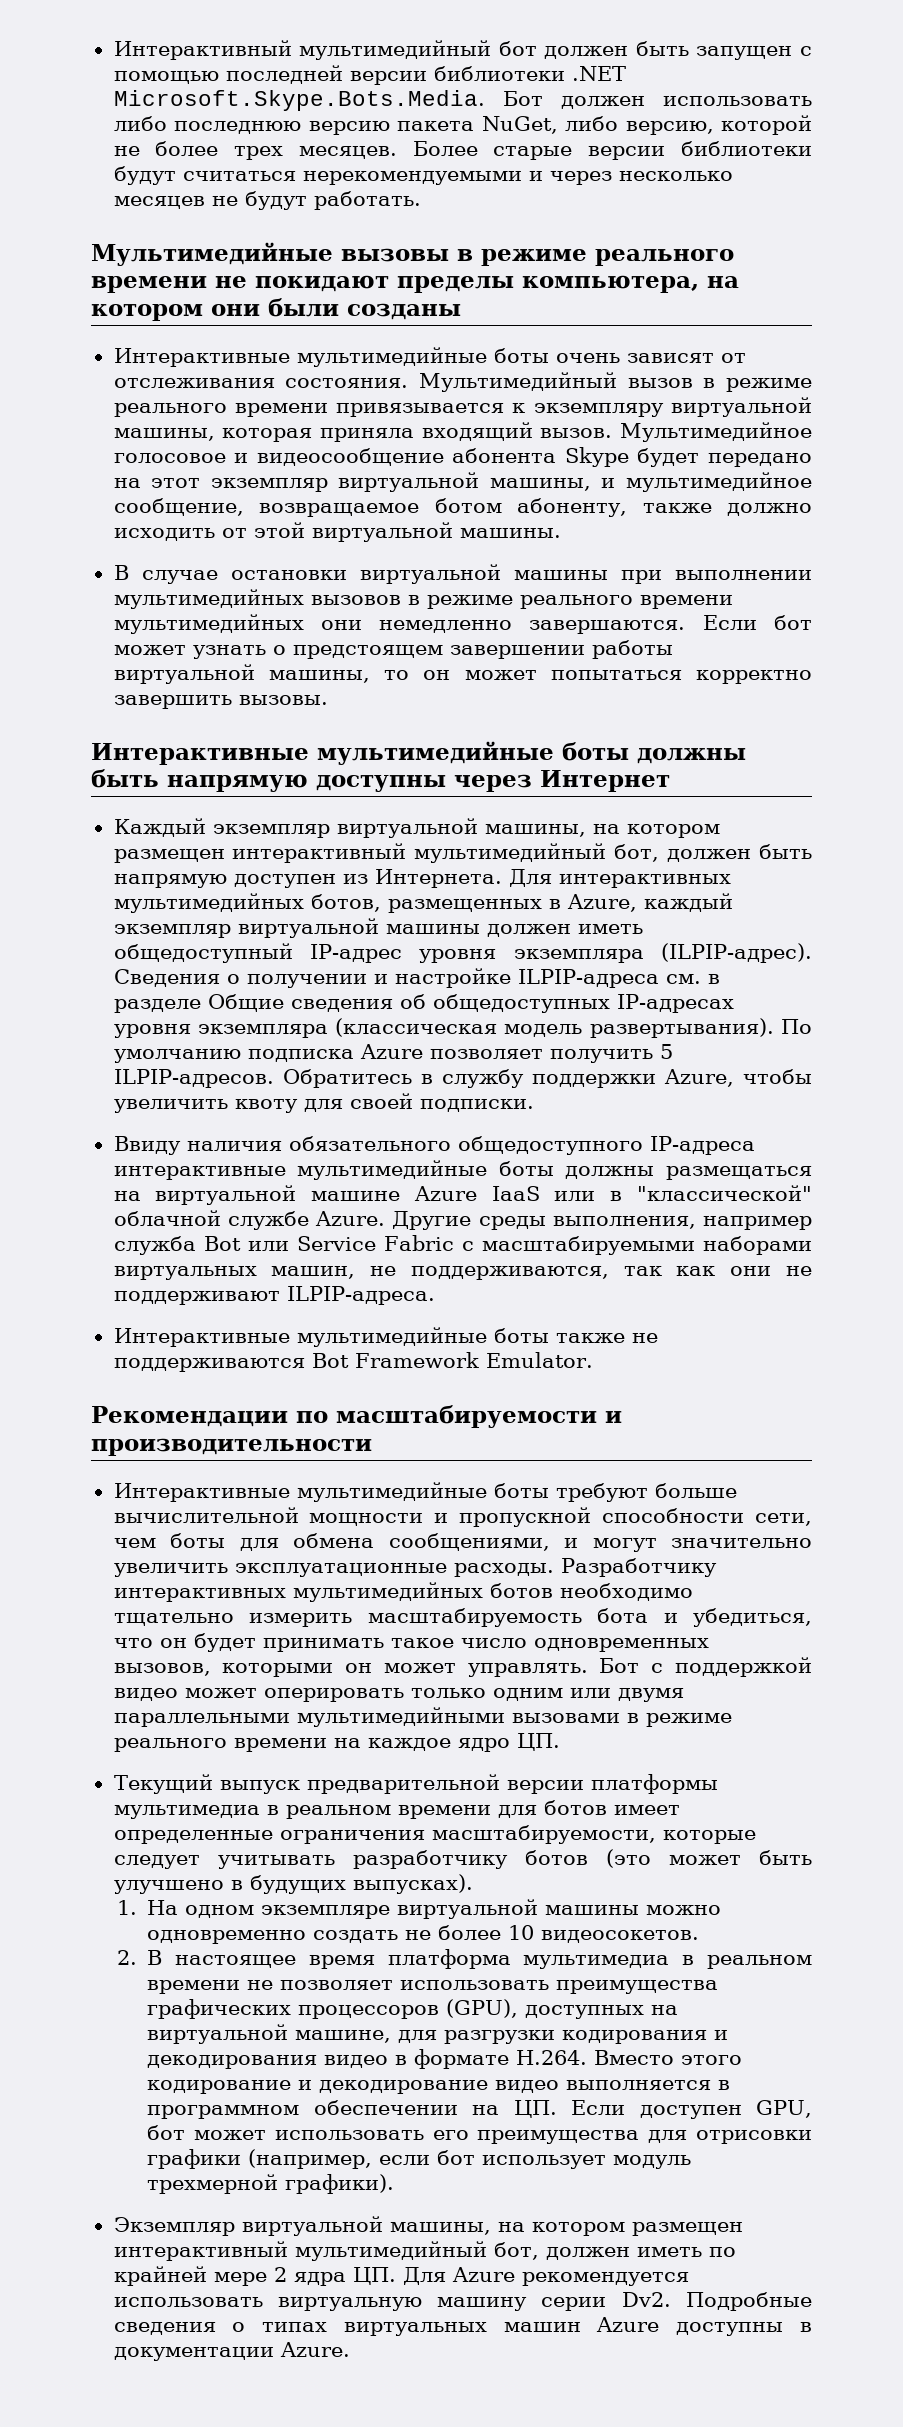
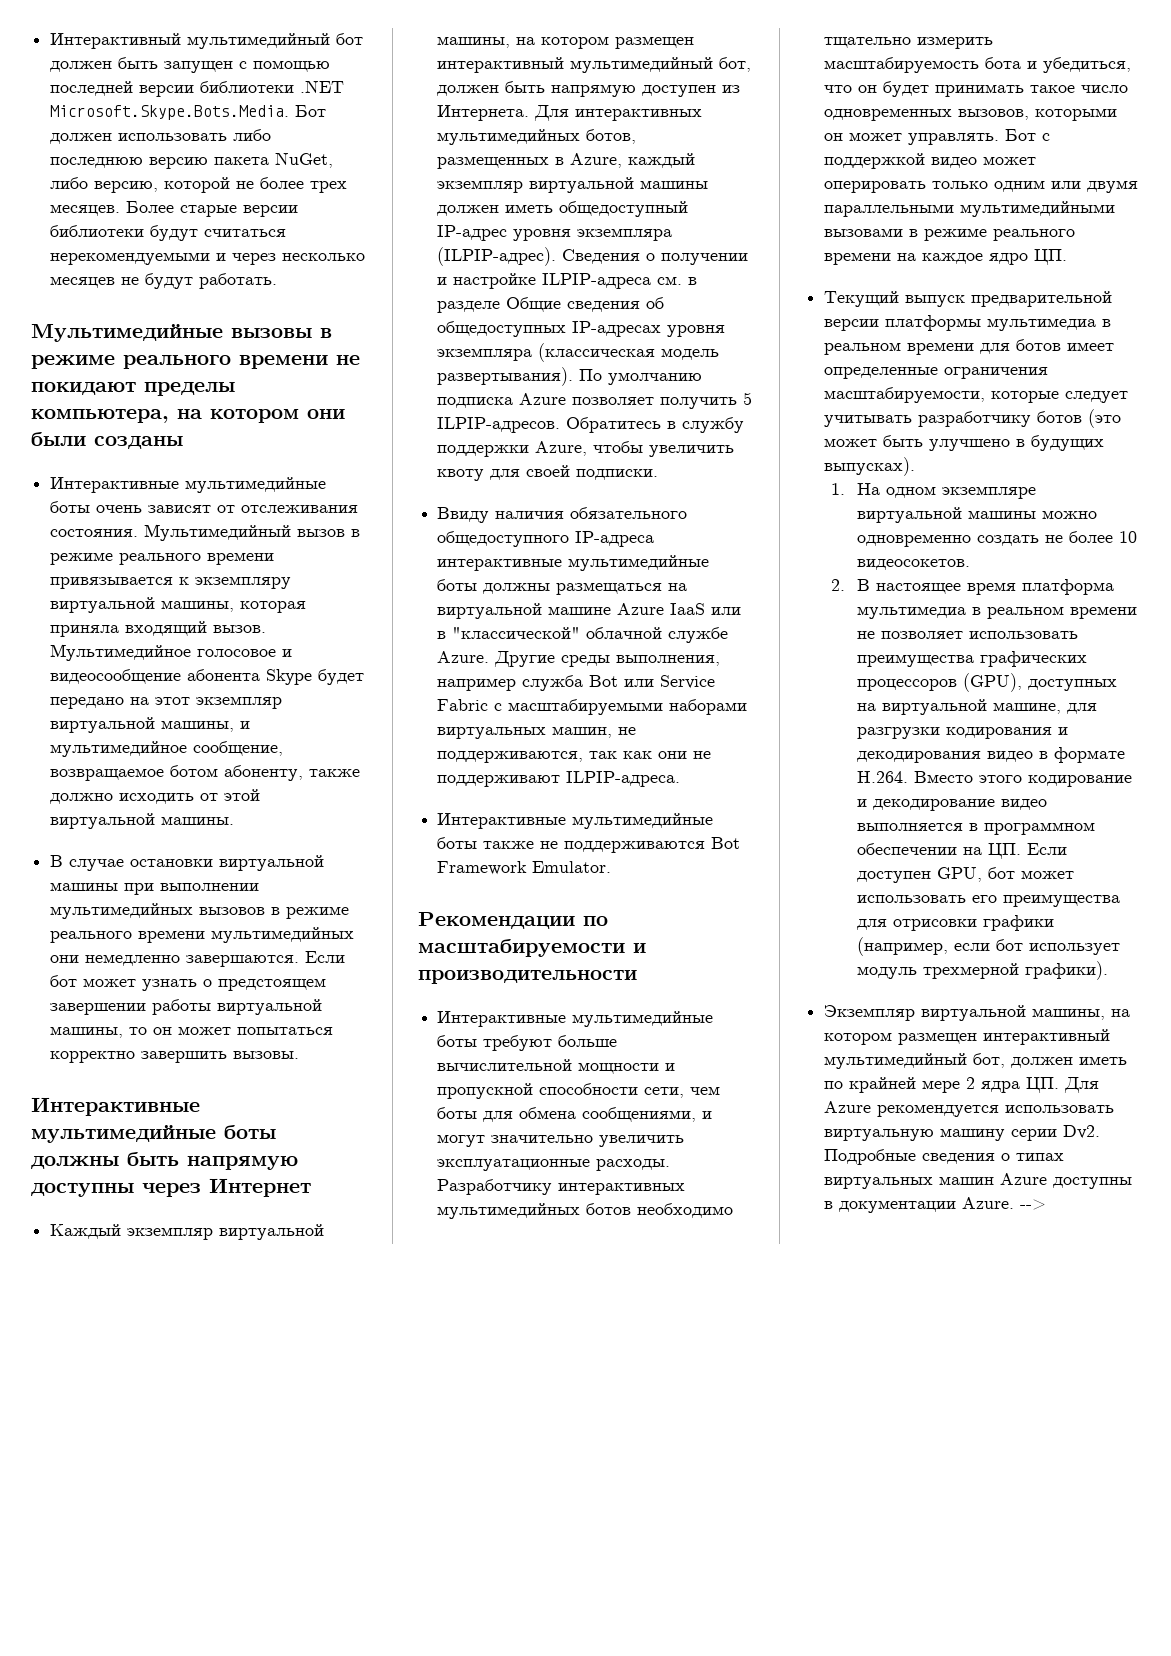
(350, 2349) none -> [1020,1199,1047,1210] -->

